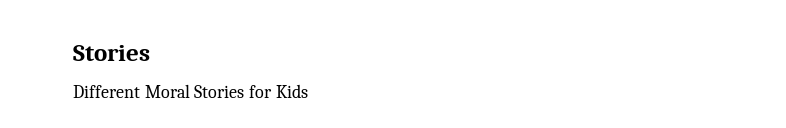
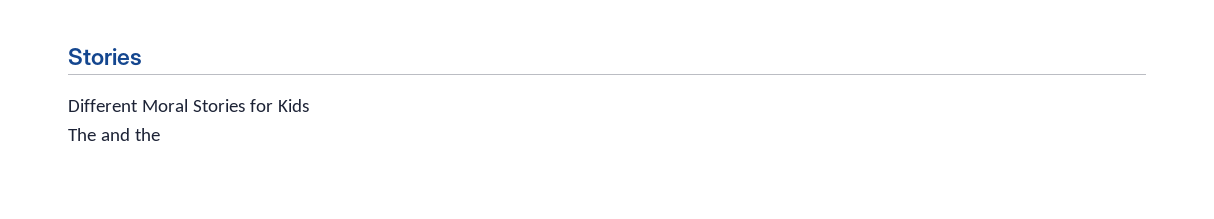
(308, 91) none -> [68,128,160,141] // The and the

